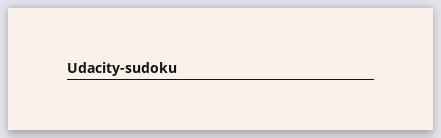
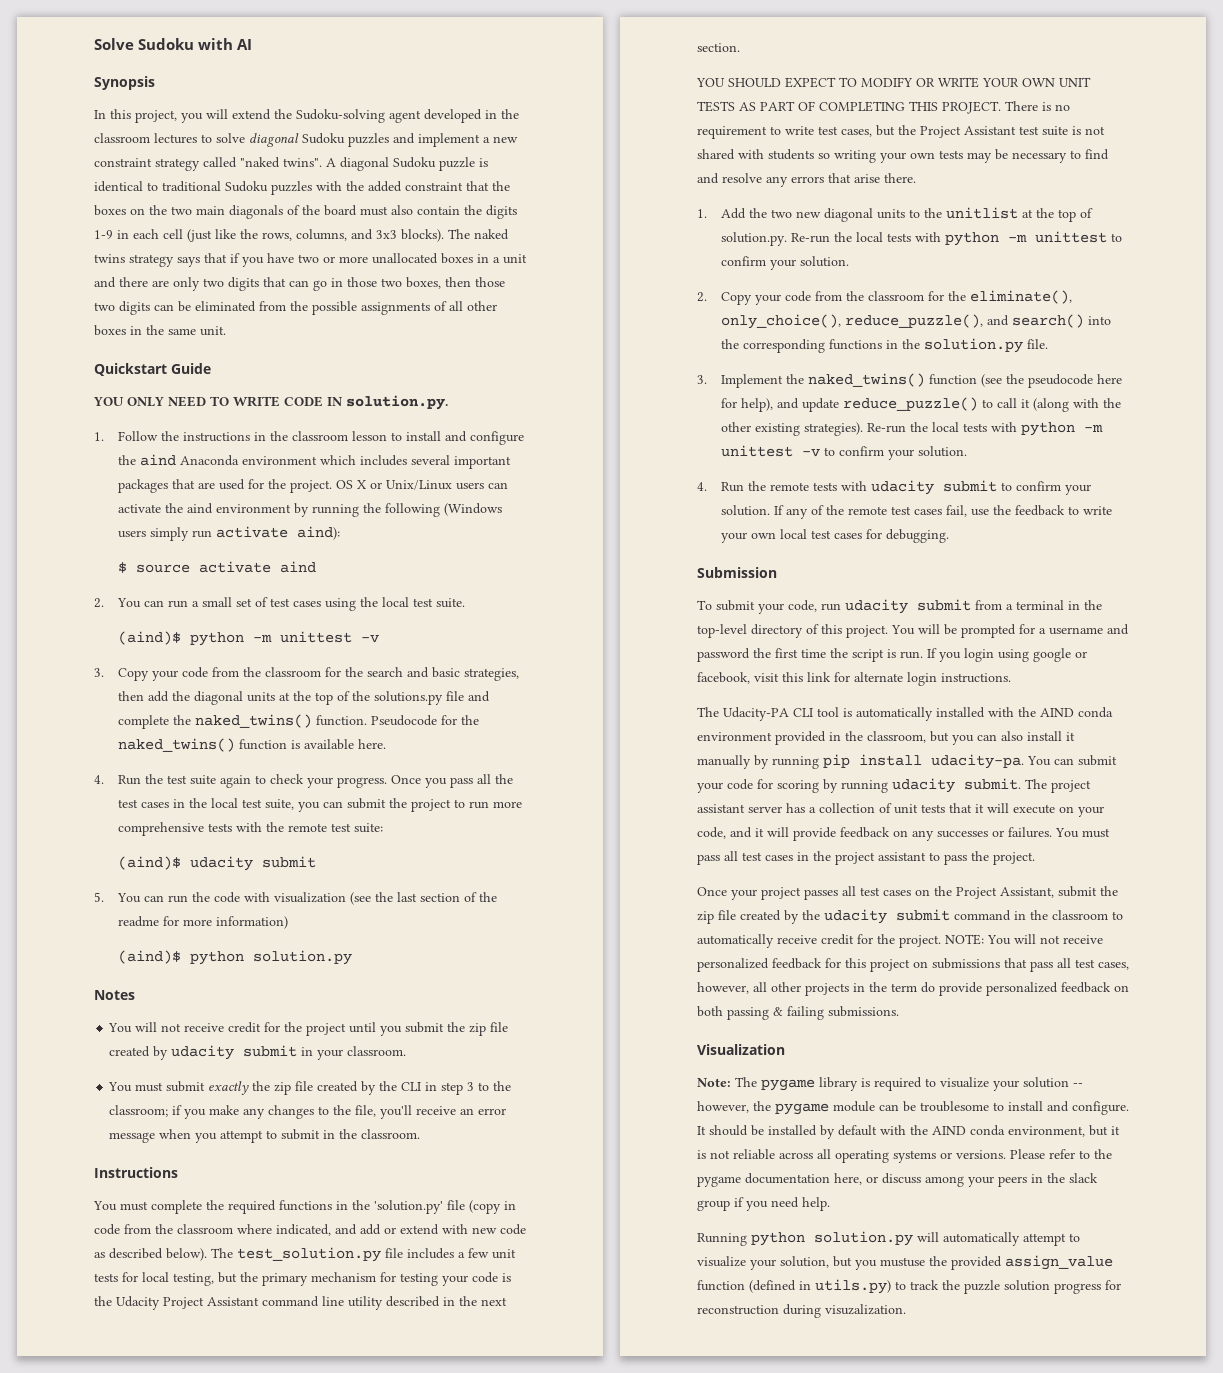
[67,62,177,76] Udacity-sudoku -> [94,38,253,50] [94,76,155,90] [94,109,519,123] [94,133,518,147] [94,157,488,171] [94,181,510,195] [94,205,517,219] [94,229,509,242] [94,253,527,267] [94,277,505,291] [94,301,497,315] [94,325,226,336] [94,363,211,376] [93,395,448,410] [94,431,524,445] [117,454,511,469] [117,479,508,493] [117,503,502,517] [117,526,340,541] [117,561,316,573] [94,597,465,611] [117,631,379,646] [94,667,519,681] [117,691,490,705] [117,714,479,729] [117,738,386,752] [94,774,513,788] [117,798,522,812] [117,822,383,836] [117,856,316,871] [94,892,497,905] [117,916,288,929] [117,950,352,965] [94,990,135,1000] [108,1022,509,1036] [109,1045,407,1060] [108,1081,512,1095] [109,1105,507,1119] [109,1129,421,1143] [94,1167,178,1178] [93,1200,516,1214] [94,1224,526,1236] [94,1247,516,1262] [94,1272,511,1286] [94,1296,507,1310] [697,43,740,52] [696,77,1091,88] [697,101,1070,114] [697,125,1105,139] [697,149,1109,163] [697,173,916,187] [697,207,1093,222] [720,231,1122,246] [720,256,849,270] [697,290,1072,305] [720,314,1111,329] [720,338,1048,353] [697,373,1122,388] [720,397,1121,412] [720,422,1103,436] [720,445,967,460] [697,480,1091,495] [720,505,1112,519] [720,529,949,543] [697,567,777,578] [697,599,1102,614] [697,624,1129,638] [697,648,1087,662] [697,672,1011,686] [697,707,1113,721] [697,731,1075,745] [697,754,1117,769] [697,778,1091,793] [697,803,1104,817] [697,827,1110,841] [697,851,1035,865] [697,886,1118,900] [697,909,1123,924] [697,934,1103,948] [697,958,1129,972] [697,982,1129,996] [697,1006,899,1020] [697,1044,785,1055] [697,1077,1083,1091] [697,1101,1129,1115] [697,1125,1120,1139] [697,1149,1112,1163] [697,1173,1098,1187] [697,1197,830,1211] [697,1231,1080,1246] [697,1255,1113,1270] [697,1279,1121,1294] [697,1304,906,1318] Solve Sudoku with AI // Synopsis // In this project, you will extend the Sudoku-solving agent developed in the classroom lectures to solve diagonal Sudoku puzzles and implement a new constraint strategy called "naked twins". A diagonal Sudoku puzzle is identical to traditional Sudoku puzzles with the added constraint that the boxes on the two main diagonals of the board must also contain the digits 1-9 in each cell (just like the rows, columns, and 3x3 blocks). The naked twins strategy says that if you have two or more unallocated boxes in a unit and there are only two digits that can go in those two boxes, then those two digits can be eliminated from the possible assignments of all other boxes in the same unit. // Quickstart Guide // YOU ONLY NEED TO WRITE CODE IN solution.py. // 1. Follow the instructions in the classroom lesson to install and configure the aind Anaconda environment which includes several important packages that are used for the project. OS X or Unix/Linux users can activate the aind environment by running the following (Windows users simply run activate aind): // $ source activate aind // 2. You can run a small set of test cases using the local test suite. // (aind)$ python -m unittest -v // 3. Copy your code from the classroom for the search and basic strategies, then add the diagonal units at the top of the solutions.py file and complete the naked_twins() function. Pseudocode for the naked_twins() function is available here. // 4. Run the test suite again to check your progress. Once you pass all the test cases in the local test suite, you can submit the project to run more comprehensive tests with the remote test suite: // (aind)$ udacity submit // 5. You can run the code with visualization (see the last section of the readme for more information) // (aind)$ python solution.py // Notes // You will not receive credit for the project until you submit the zip file created by udacity submit in your classroom. // You must submit exactly the zip file created by the CLI in step 3 to the classroom; if you make any changes to the file, you'll receive an error message when you attempt to submit in the classroom. // Instructions // You must complete the required functions in the 'solution.py' file (copy in code from the classroom where indicated, and add or extend with new code as described below). The test_solution.py file includes a few unit tests for local testing, but the primary mechanism for testing your code is the Udacity Project Assistant command line utility described in the next section. // YOU SHOULD EXPECT TO MODIFY OR WRITE YOUR OWN UNIT TESTS AS PART OF COMPLETING THIS PROJECT. There is no requirement to write test cases, but the Project Assistant test suite is not shared with students so writing your own tests may be necessary to find and resolve any errors that arise there. // 1. Add the two new diagonal units to the unitlist at the top of solution.py. Re-run the local tests with python -m unittest to confirm your solution. // 2. Copy your code from the classroom for the eliminate(), only_choice(), reduce_puzzle(), and search() into the corresponding functions in the solution.py file. // 3. Implement the naked_twins() function (see the pseudocode here for help), and update reduce_puzzle() to call it (along with the other existing strategies). Re-run the local tests with python -m unittest -v to confirm your solution. // 4. Run the remote tests with udacity submit to confirm your solution. If any of the remote test cases fail, use the feedback to write your own local test cases for debugging. // Submission // To submit your code, run udacity submit from a terminal in the top-level directory of this project. You will be prompted for a username and password the first time the script is run. If you login using google or facebook, visit this link for alternate login instructions. // The Udacity-PA CLI tool is automatically installed with the AIND conda environment provided in the classroom, but you can also install it manually by running pip install udacity-pa. You can submit your code for scoring by running udacity submit. The project assistant server has a collection of unit tests that it will execute on your code, and it will provide feedback on any successes or failures. You must pass all test cases in the project assistant to pass the project. // Once your project passes all test cases on the Project Assistant, submit the zip file created by the udacity submit command in the classroom to automatically receive credit for the project. NOTE: You will not receive personalized feedback for this project on submissions that pass all test cases, however, all other projects in the term do provide personalized feedback on both passing & failing submissions. // Visualization // Note: The pygame library is required to visualize your solution -- however, the pygame module can be troublesome to install and configure. It should be installed by default with the AIND conda environment, but it is not reliable across all operating systems or versions. Please refer to the pygame documentation here, or discuss among your peers in the slack group if you need help. // Running python solution.py will automatically attempt to visualize your solution, but you mustuse the provided assign_value function (defined in utils.py) to track the puzzle solution progress for reconstruction during visuzalization.

